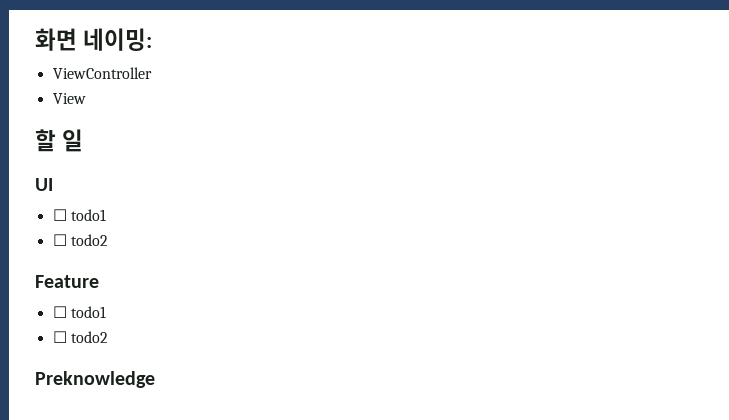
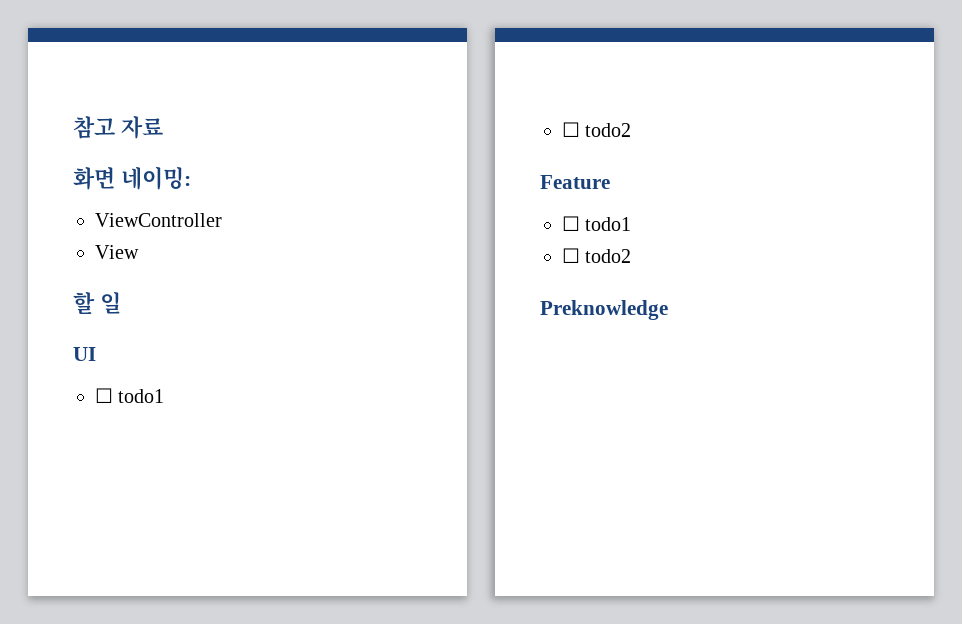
(35, 39) none -> [73,116,163,139] 참고 자료 //

